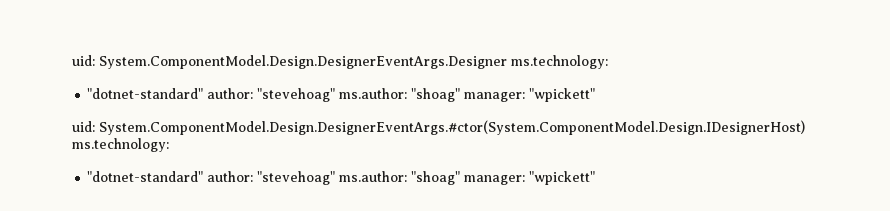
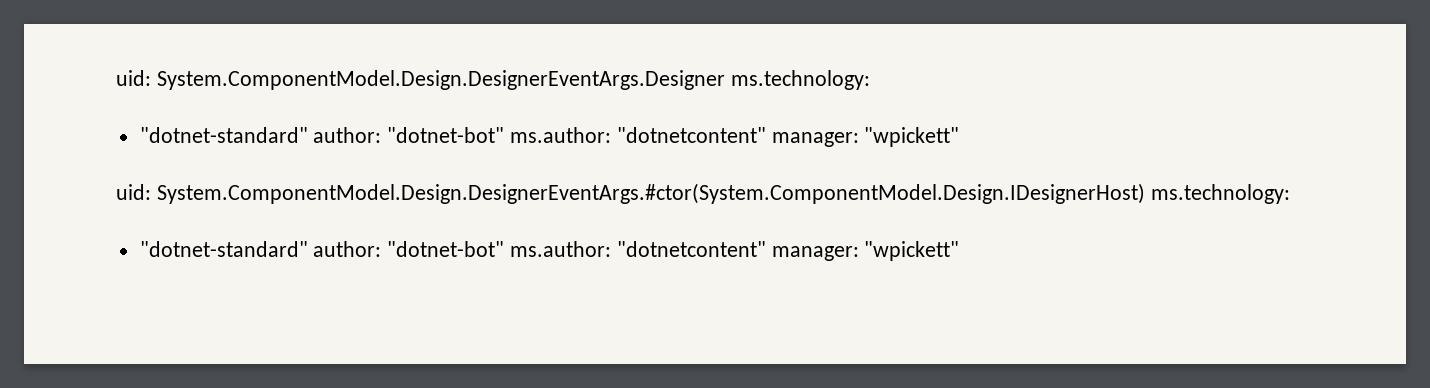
[257,88,461,102] "stevehoag" ms.author: "shoag" -> [387,127,766,143] "dotnet-bot" ms.author: "dotnetcontent"
[257,171,461,185] "stevehoag" ms.author: "shoag" -> [387,241,766,257] "dotnet-bot" ms.author: "dotnetcontent"

